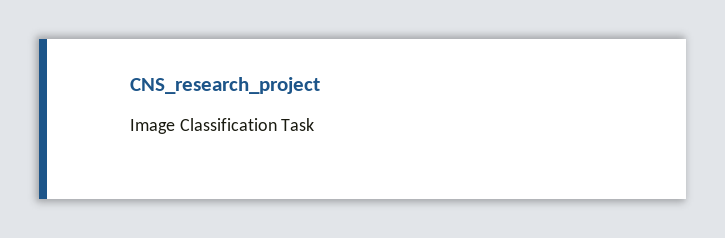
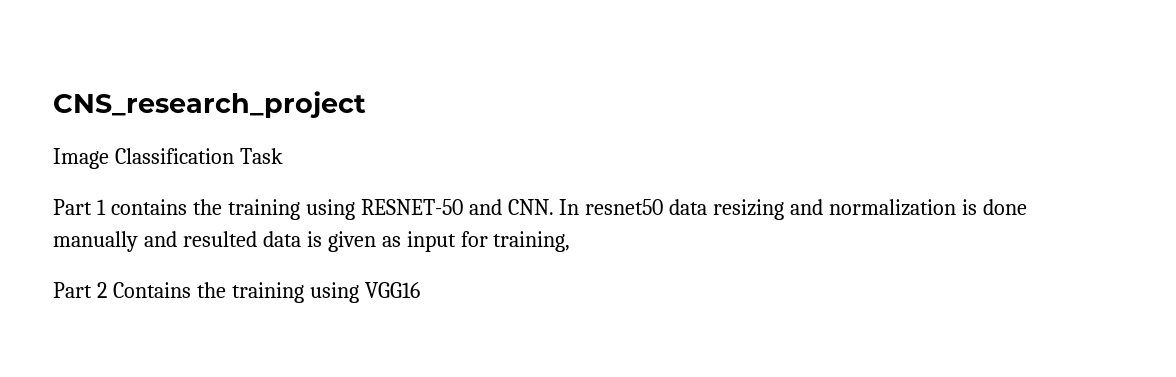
(315, 124) none -> [53,199,1028,220] [53,231,571,252] [53,282,420,303] // Part 1 contains the training using RESNET-50 and CNN. In resnet50 data resizing and normalization is done manually and resulted data is given as input for training, // Part 2 Contains the training using VGG16

